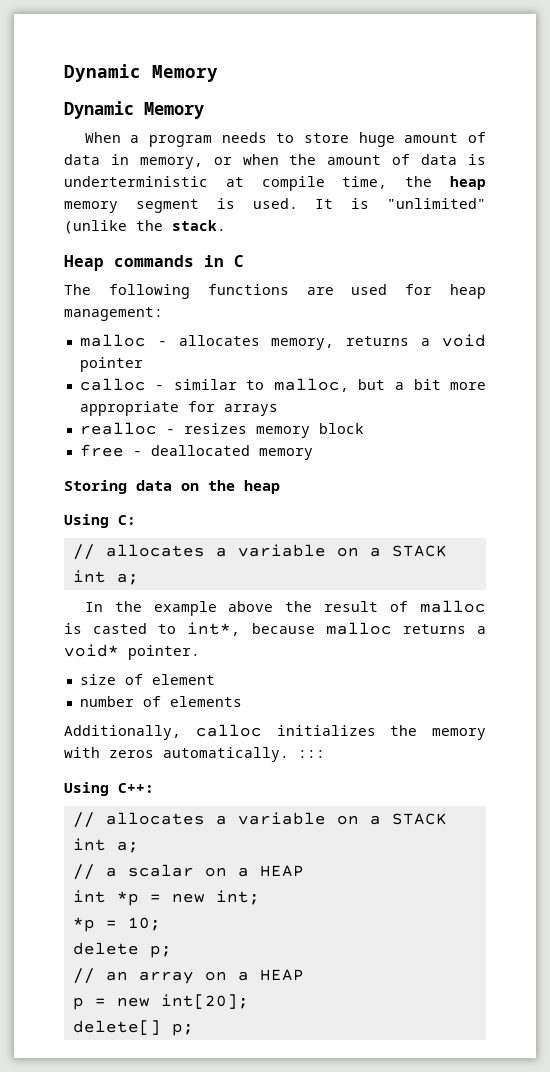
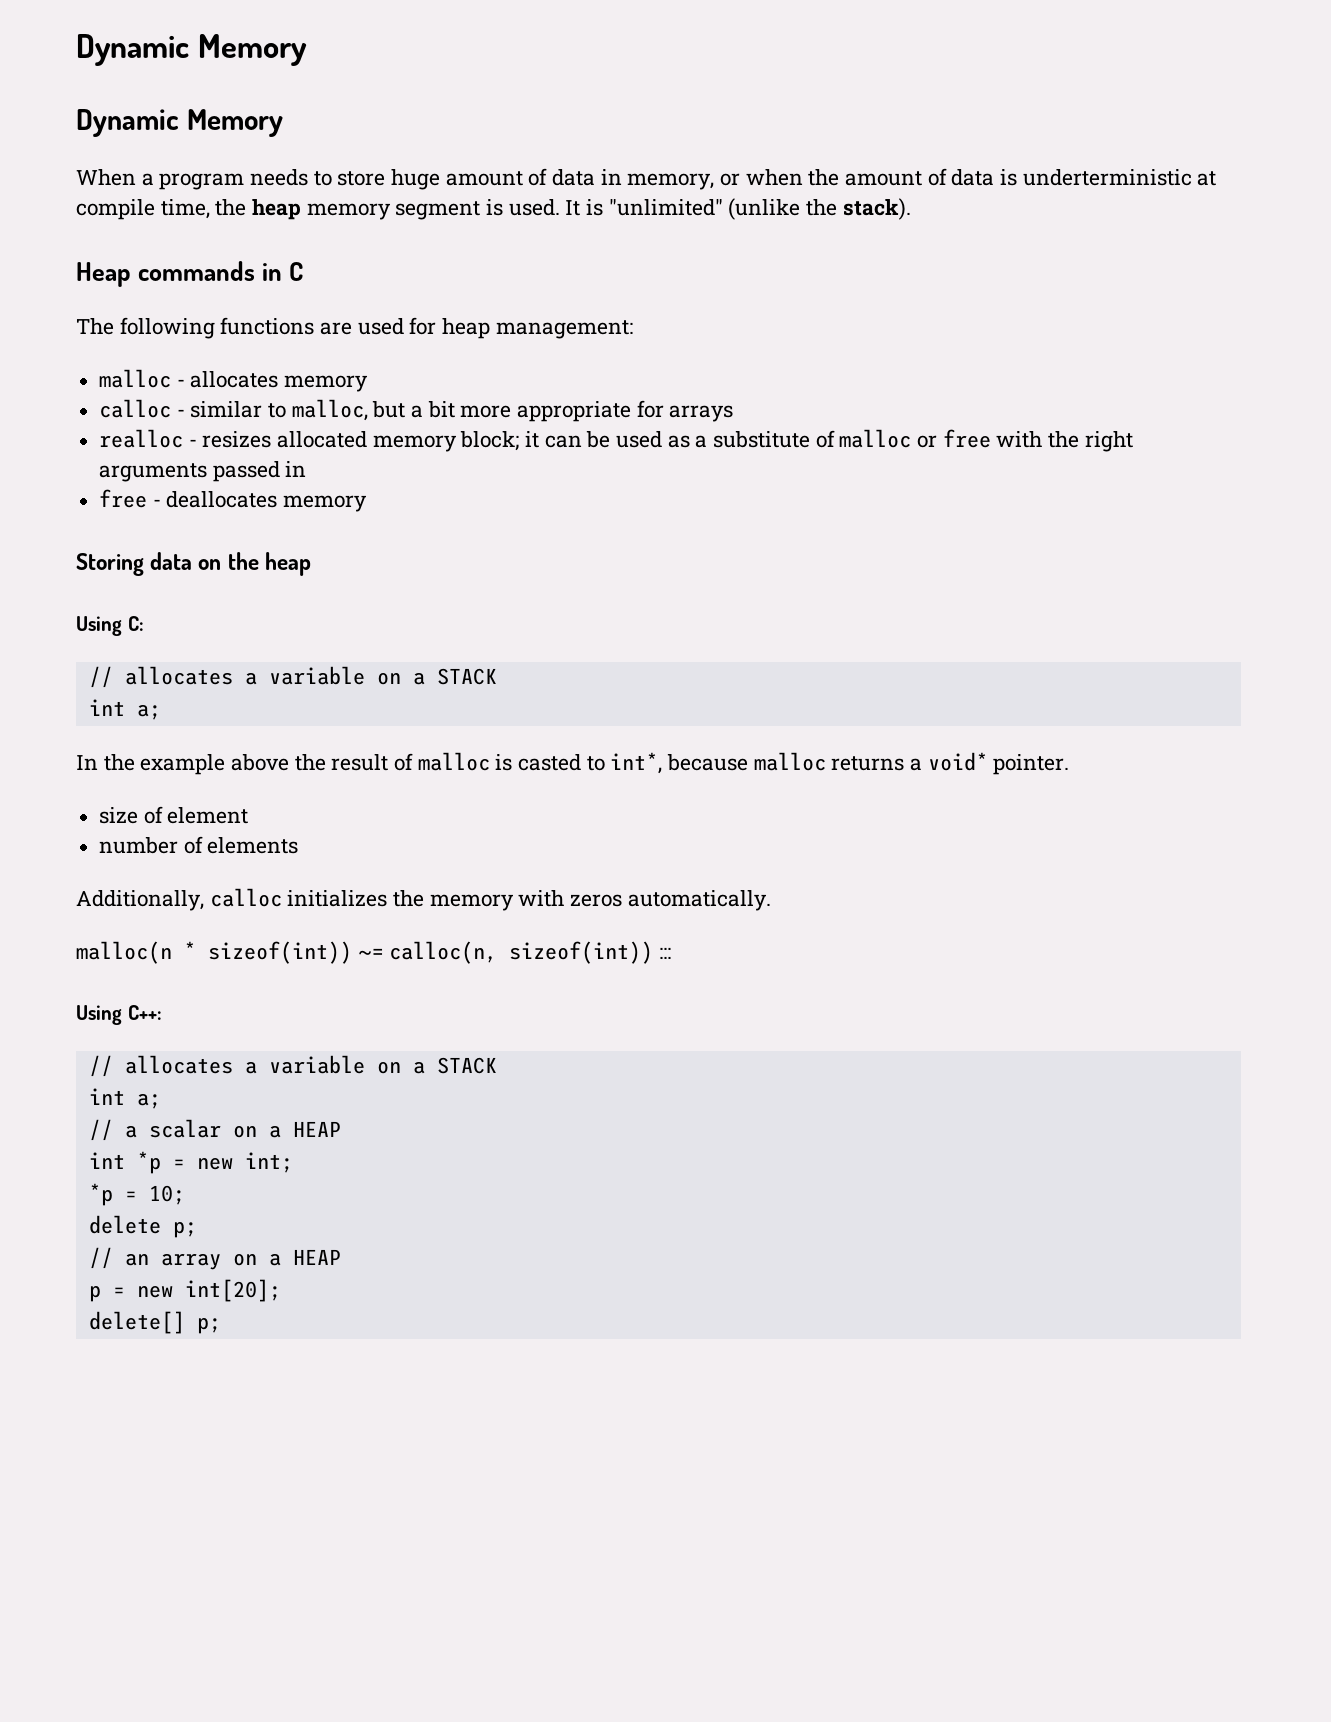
[172,220,226,231] stack. -> [842,198,911,220] stack).
[271,334,487,350] [79,357,143,372] memory, returns a void pointer -> [284,375,369,392] memory
[255,423,364,438] memory block -> [277,429,1133,452] [99,461,307,482] allocated memory block; it can be used as a substitute of malloc or free with the right arguments passed in
[150,445,250,456] deallocated -> [166,491,278,508] deallocates
(289, 754) none -> [76,941,654,964] // malloc(n * sizeof(int)) ~= calloc(n, sizeof(int))

